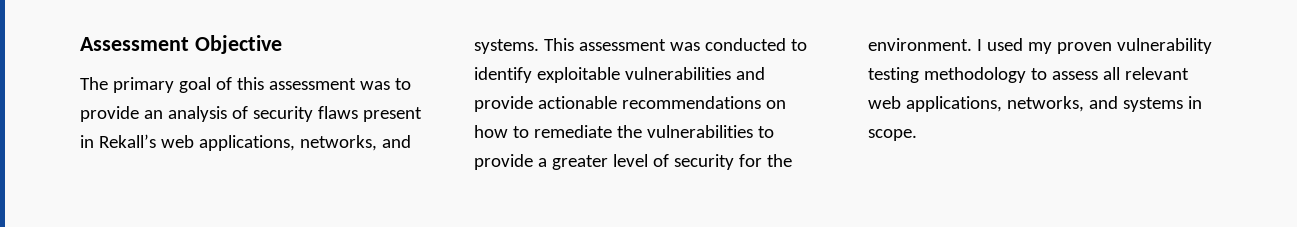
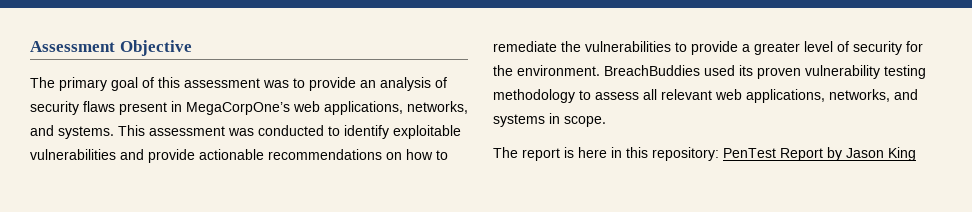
[98,134,156,148] Rekall’s -> [186,102,290,115] MegaCorpOne’s
[976,38,1052,54] I used my -> [604,65,753,76] BreachBuddies used its
(917, 135) none -> [493,147,916,161] // The report is here in this repository: PenTest Report by Jason King

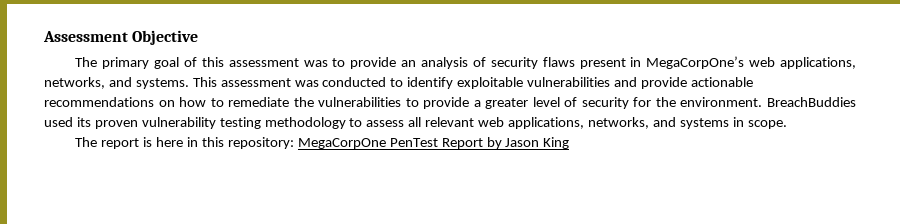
(719, 154) none -> [297,138,386,149] MegaCorpOne

